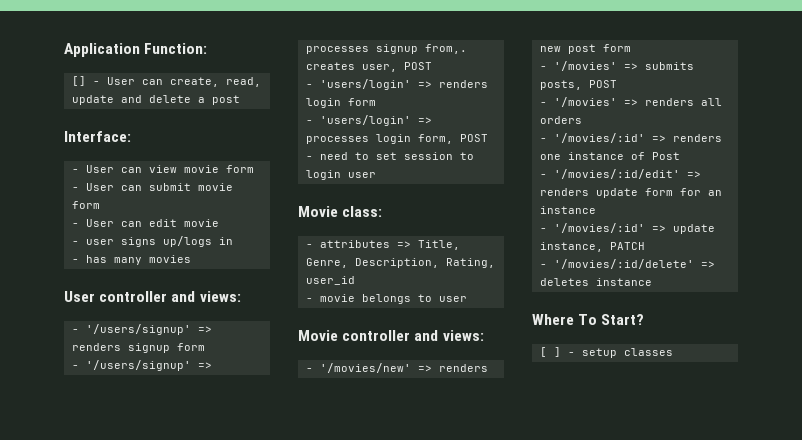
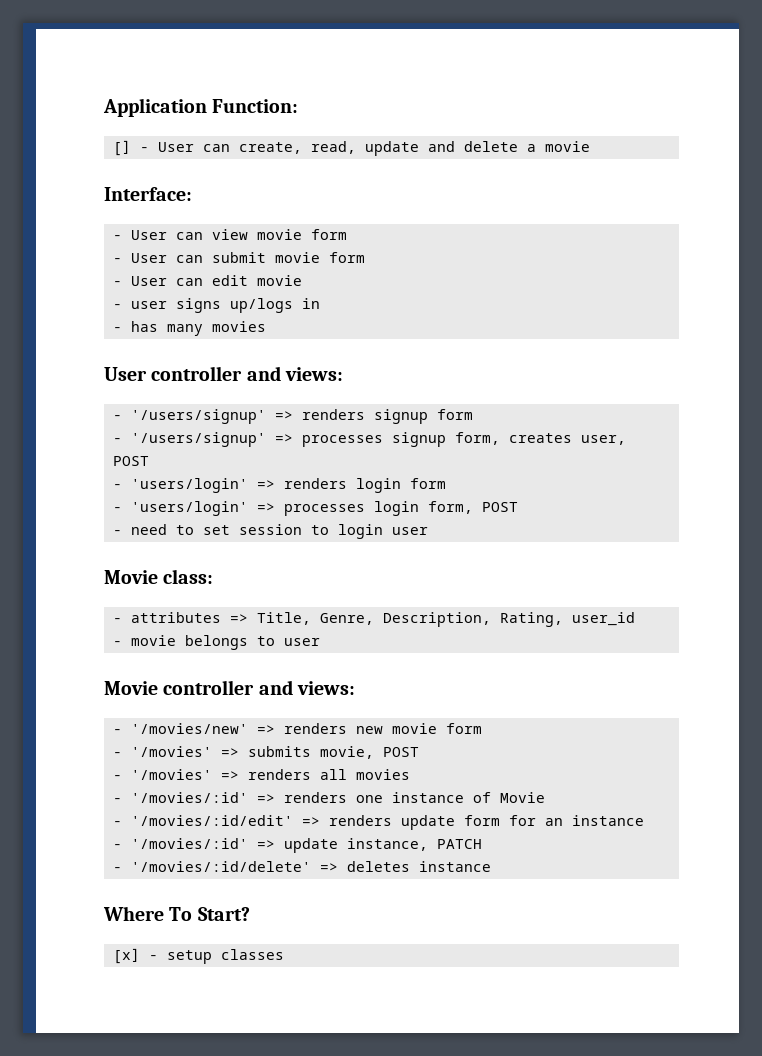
[211,95,240,105] post -> [545,141,591,152] movie
[424,44,467,54] from,. -> [455,432,501,445] form,
[567,44,596,54] post -> [392,723,438,734] movie
[539,80,582,90] posts, -> [320,746,375,759] movie,
[539,116,582,124] orders -> [356,769,411,780] movies
[651,152,680,160] Post -> [500,792,546,803] Movie
[539,347,561,357] [ ] -> [113,948,141,964] [x]

